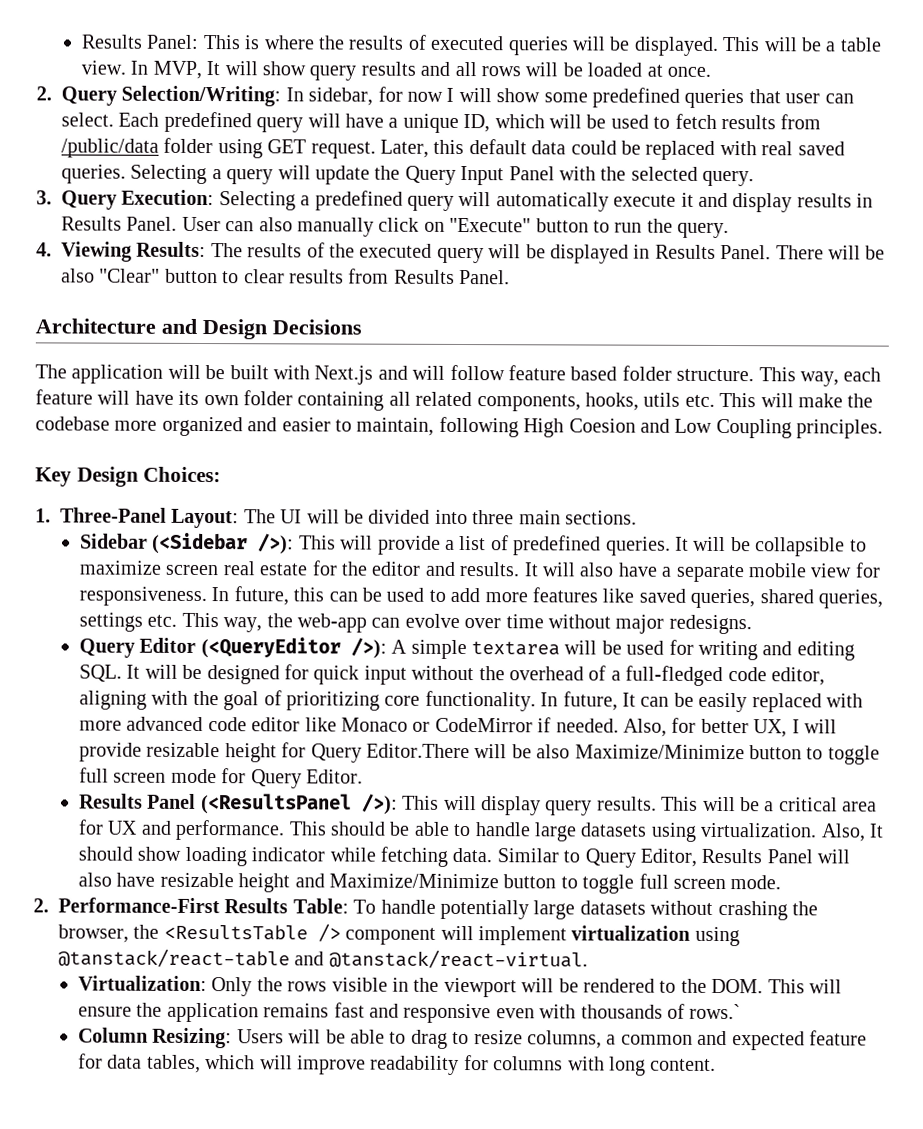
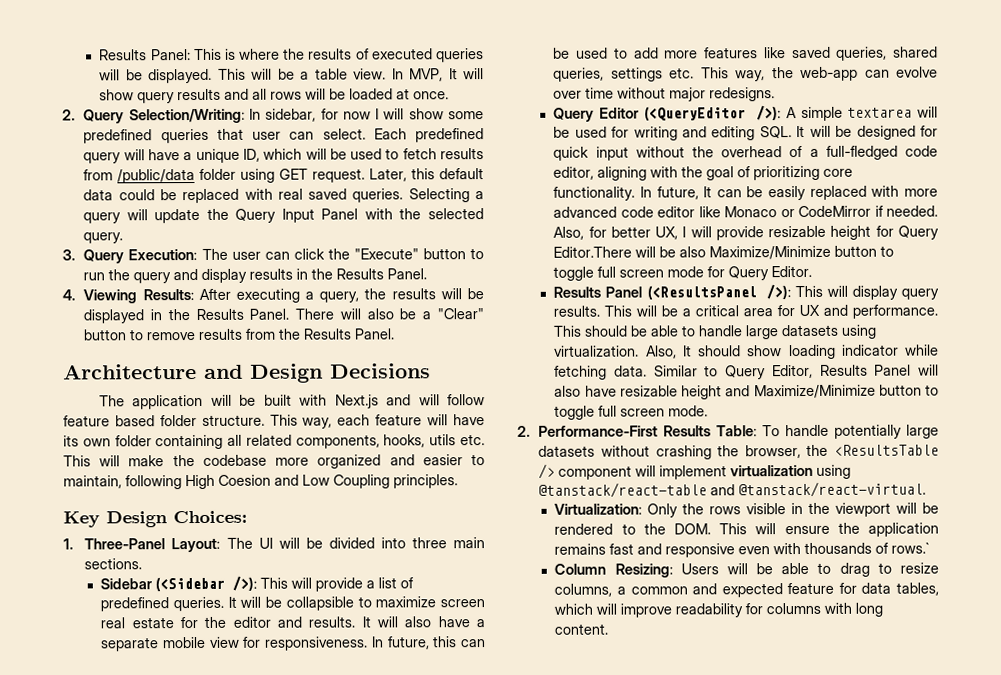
[218,190,874,213] [61,216,445,237] Selecting a predefined query will automatically execute it and display results in Results Panel. User can also manually click on -> [201,248,350,260] The user can click the
[677,222,730,239] [36,241,484,264] query. // 4. Viewing Results: The results of the executed query -> [133,268,428,284] [62,288,436,304] query and display results in the Results Panel. // 4. Viewing Results: After executing a query, the results
(651, 251) none -> [167,309,190,321] the
[865,245,886,260] [61,268,95,283] be also -> [366,308,432,320] also be a
[243,268,390,284] clear results from -> [146,328,302,341] remove results from the

